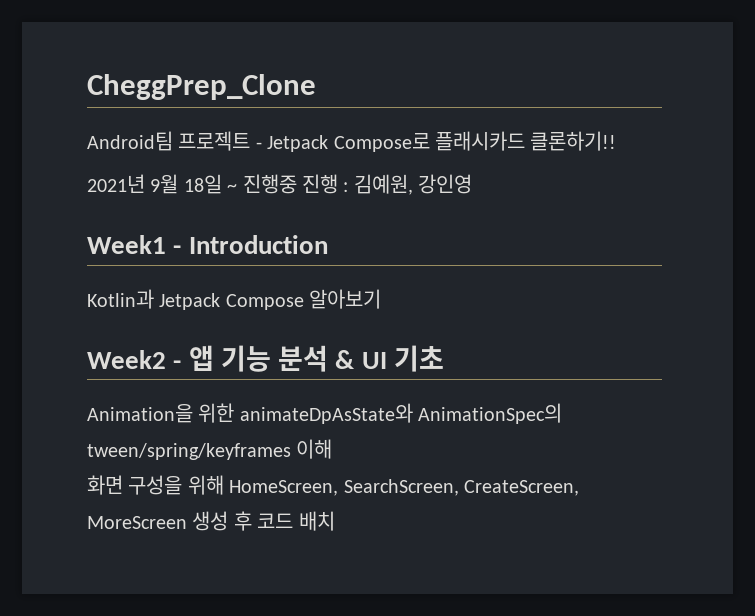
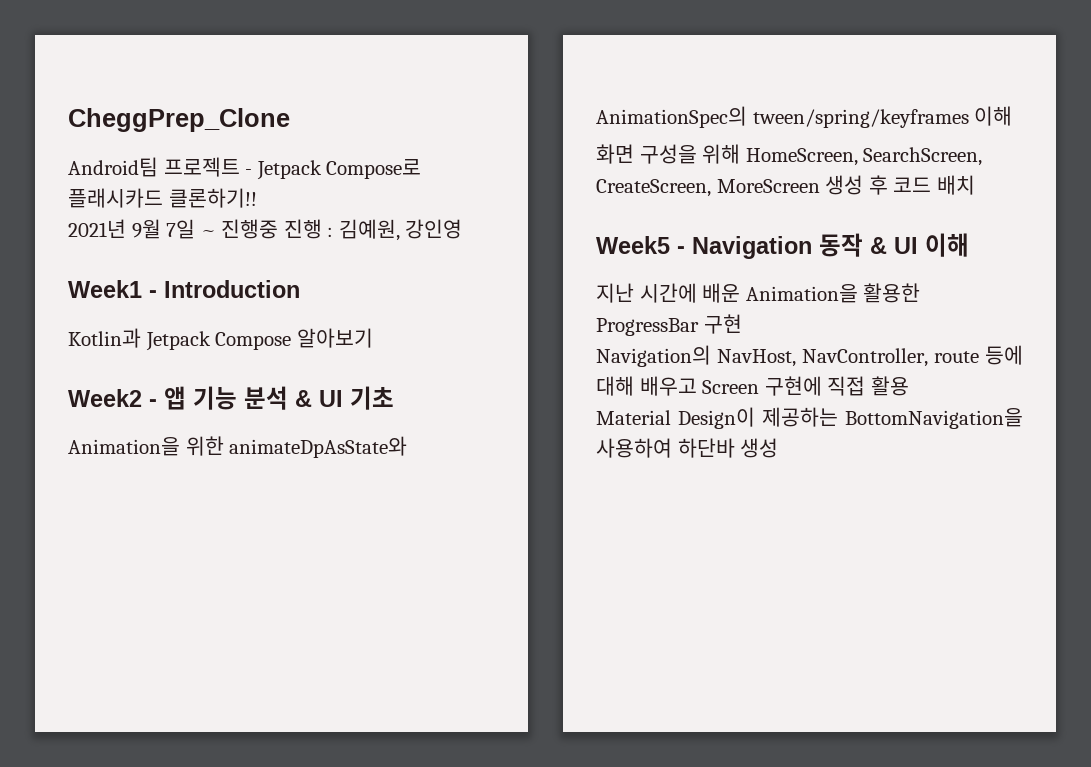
[183,174,222,194] 18일 -> [166,219,196,239] 7일
(335, 521) none -> [596,233,969,259] [596,283,921,303] [596,314,742,336] [596,345,1023,367] [596,376,909,396] [596,407,1023,429] [596,438,779,458] // Week5 - Navigation 동작 & UI 이해 // 지난 시간에 배운 Animation을 활용한 ProgressBar 구현 // Navigation의 NavHost, NavController, route 등에 대해 배우고 Screen 구현에 직접 활용 // Material Design이 제공하는 BottomNavigation을 사용하여 하단바 생성

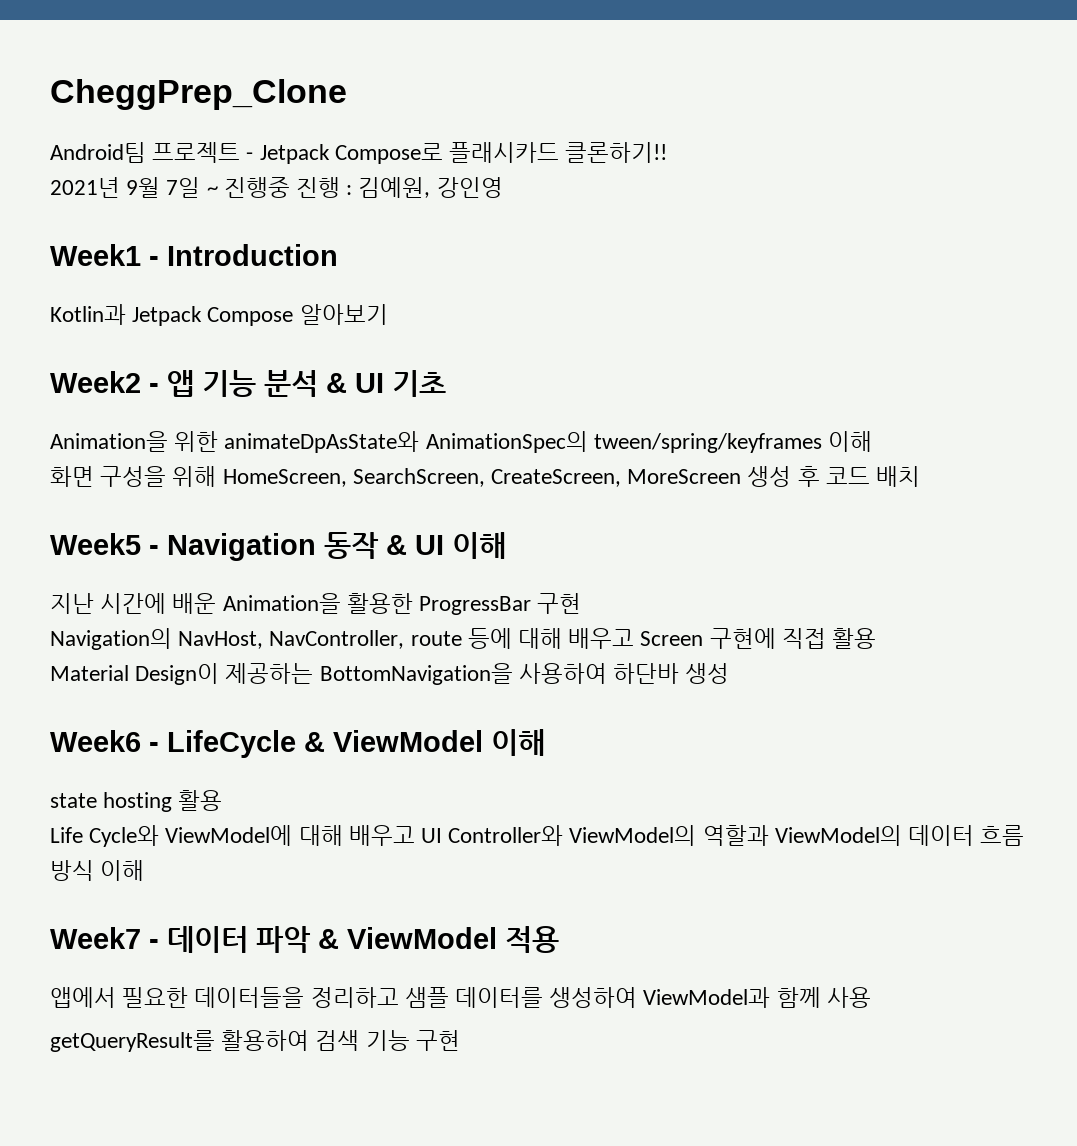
(779, 448) none -> [50,729,545,758] [50,790,223,812] [50,825,1025,847] [50,860,145,881] [50,926,559,953] [50,987,871,1008] [50,1030,460,1052] // Week6 - LifeCycle & ViewModel 이해 // state hosting 활용 // Life Cycle와 ViewModel에 대해 배우고 UI Controller와 ViewModel의 역할과 ViewModel의 데이터 흐름 방식 이해 // Week7 - 데이터 파악 & ViewModel 적용 // 앱에서 필요한 데이터들을 정리하고 샘플 데이터를 생성하여 ViewModel과 함께 사용 // getQueryResult를 활용하여 검색 기능 구현

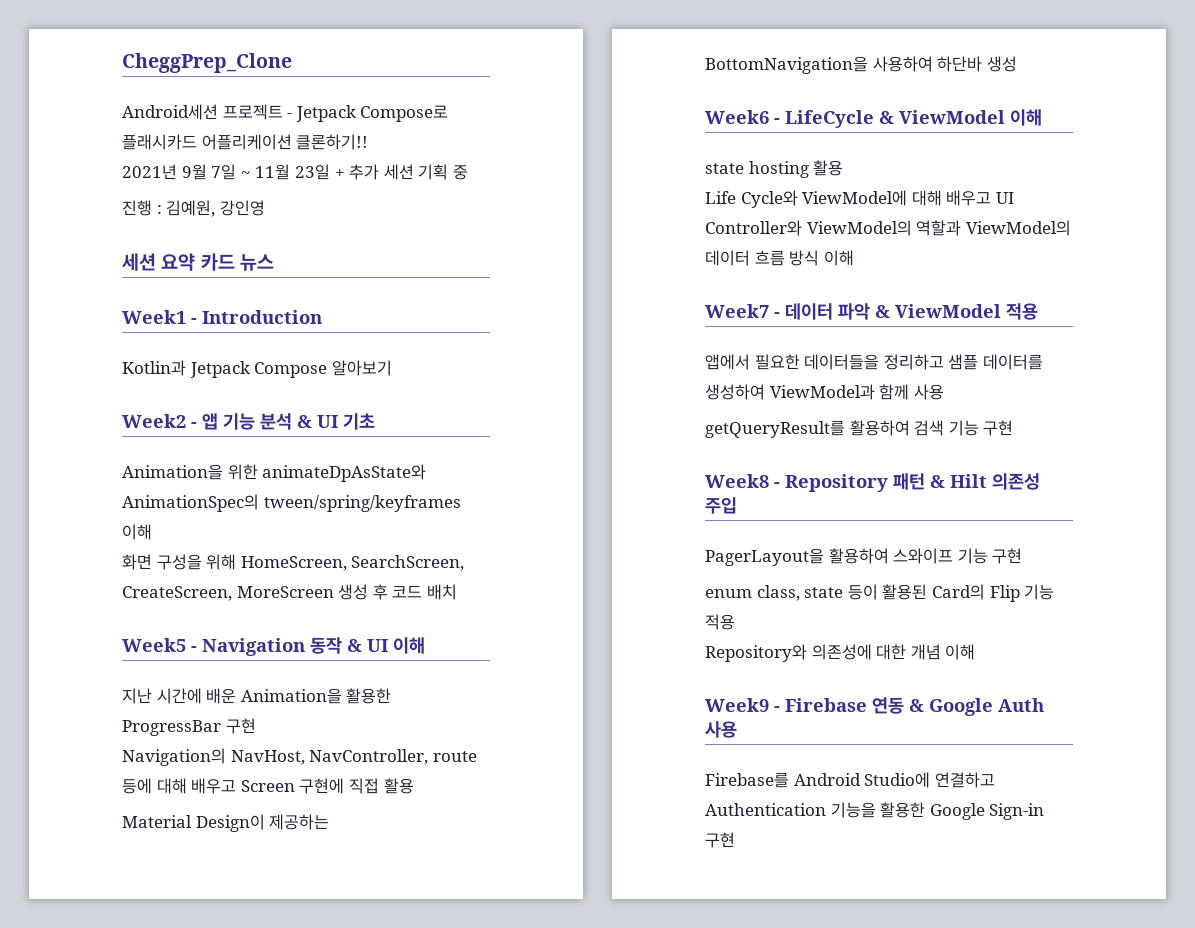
[50,142,146,163] Android팀 -> [122,104,218,120] Android세션
(560, 152) none -> [201,134,292,150] 어플리케이션
[223,177,290,198] 진행중 -> [255,164,468,180] 11월 23일 + 추가 세션 기획 중 //
(503, 187) none -> [122,253,274,271] // 세션 요약 카드 뉴스
(460, 1040) none -> [705,473,1040,492] [705,497,737,514] [705,548,1023,566] [705,584,1055,602] [705,614,735,630] [705,644,976,662] [705,697,1044,716] [705,721,737,738] [705,772,995,788] [705,802,1045,820] [705,832,735,848] // Week8 - Repository 패턴 & Hilt 의존성 주입 // PagerLayout을 활용하여 스와이프 기능 구현 // enum class, state 등이 활용된 Card의 Flip 기능 적용 // Repository와 의존성에 대한 개념 이해 // Week9 - Firebase 연동 & Google Auth 사용 // Firebase를 Android Studio에 연결하고 Authentication 기능을 활용한 Google Sign-in 구현

